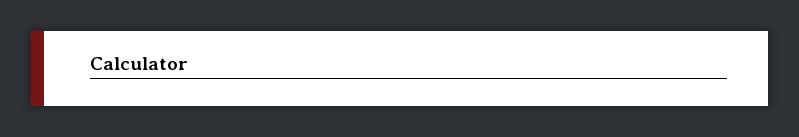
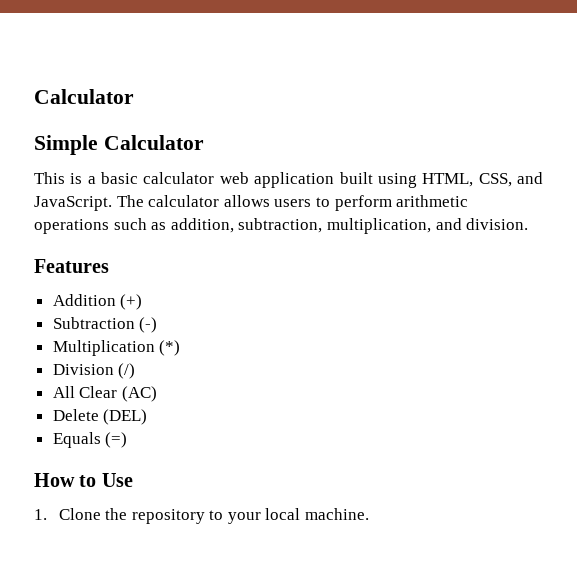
[90,57,188,70] Calculator -> [34,89,134,104] [34,135,204,155] [34,172,543,188] [34,195,469,211] [34,218,529,234] [34,259,109,273] [52,294,143,310] [52,317,158,333] [52,340,181,356] [52,363,136,379] [52,386,157,402] [52,409,148,425] [52,432,128,448] [34,473,133,487] [34,508,370,524] Calculator // Simple Calculator // This is a basic calculator web application built using HTML, CSS, and JavaScript. The calculator allows users to perform arithmetic operations such as addition, subtraction, multiplication, and division. // Features // Addition (+) // Subtraction (-) // Multiplication (*) // Division (/) // All Clear (AC) // Delete (DEL) // Equals (=) // How to Use // 1. Clone the repository to your local machine.

